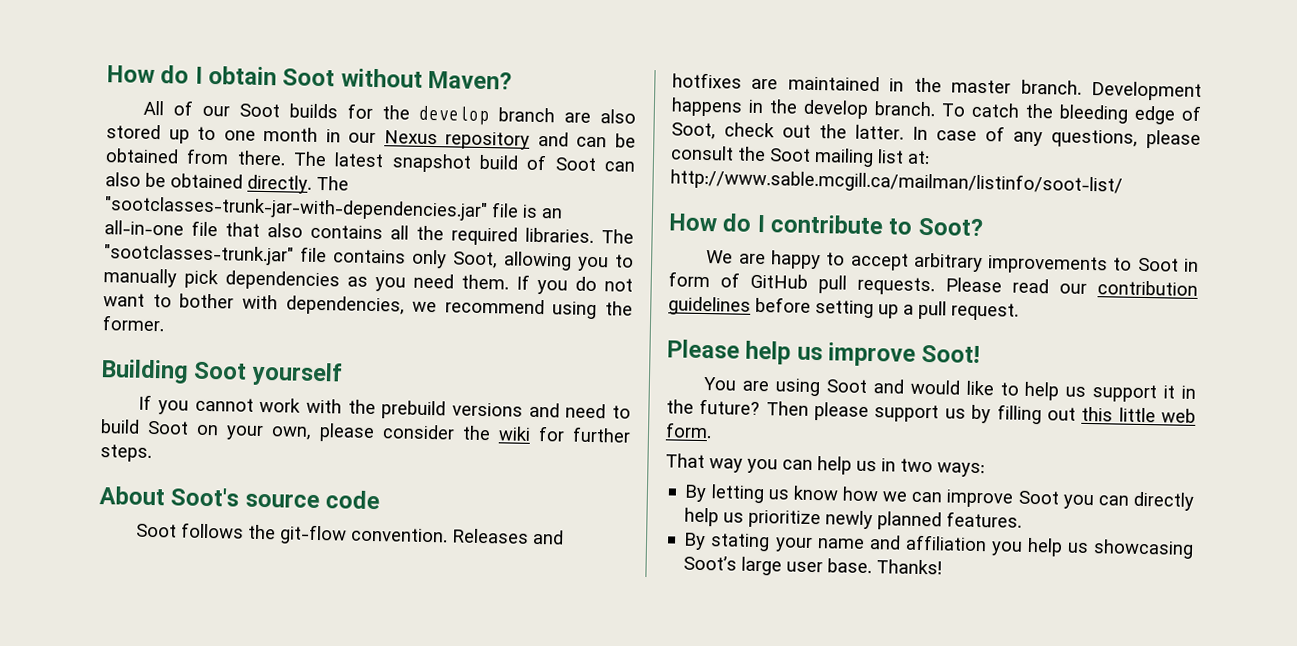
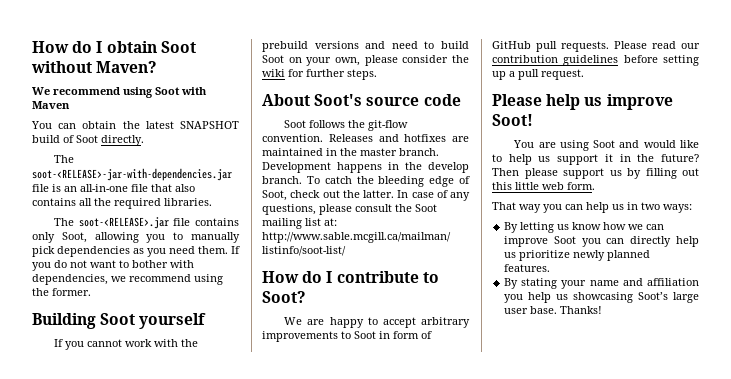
[143,100,636,126] [106,124,636,150] [105,148,635,173] [105,172,243,189] All of our Soot builds for the develop branch are also stored up to one month in our Nexus repository and can be obtained from there. The latest snapshot build of Soot can also be obtained -> [32,87,207,98] [32,101,70,109] [31,121,239,129] [32,135,98,143] We recommend using Soot with Maven // You can obtain the latest SNAPSHOT build of Soot
[316,175,349,191] [104,196,488,222] The "sootclasses-trunk-jar-with-dependencies.jar" -> [54,155,75,163] [32,168,232,181] // The soot-<RELEASE>-jar-with-dependencies.jar
[601,229,634,244] [104,244,294,266] The "sootclasses-trunk.jar" -> [54,217,169,229] // The soot-<RELEASE>.jar

